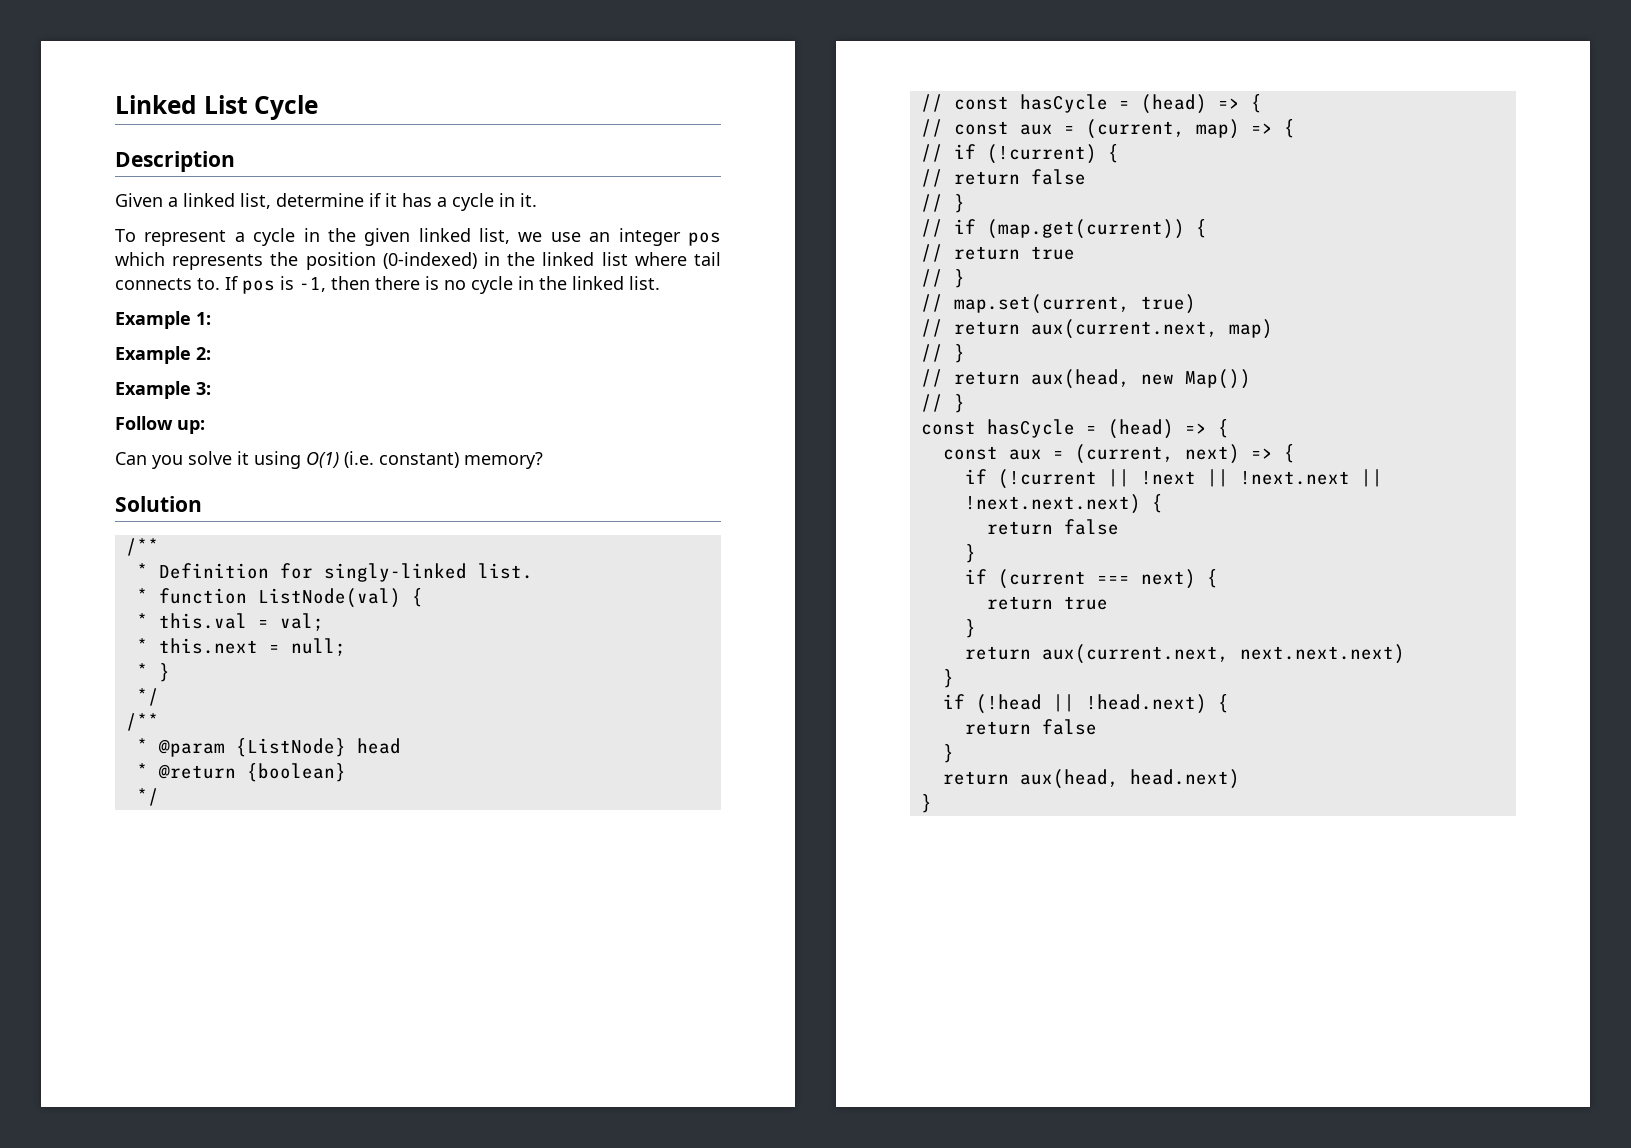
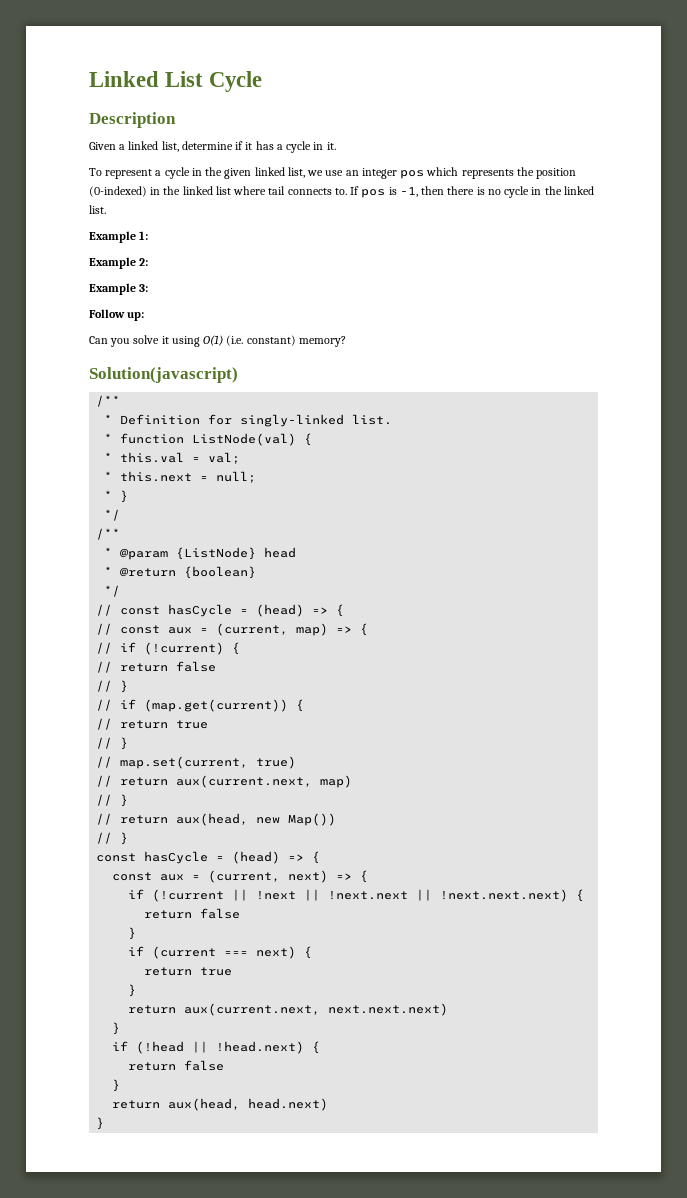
[115,496,202,512] Solution -> [89,367,238,383] Solution(javascript)

